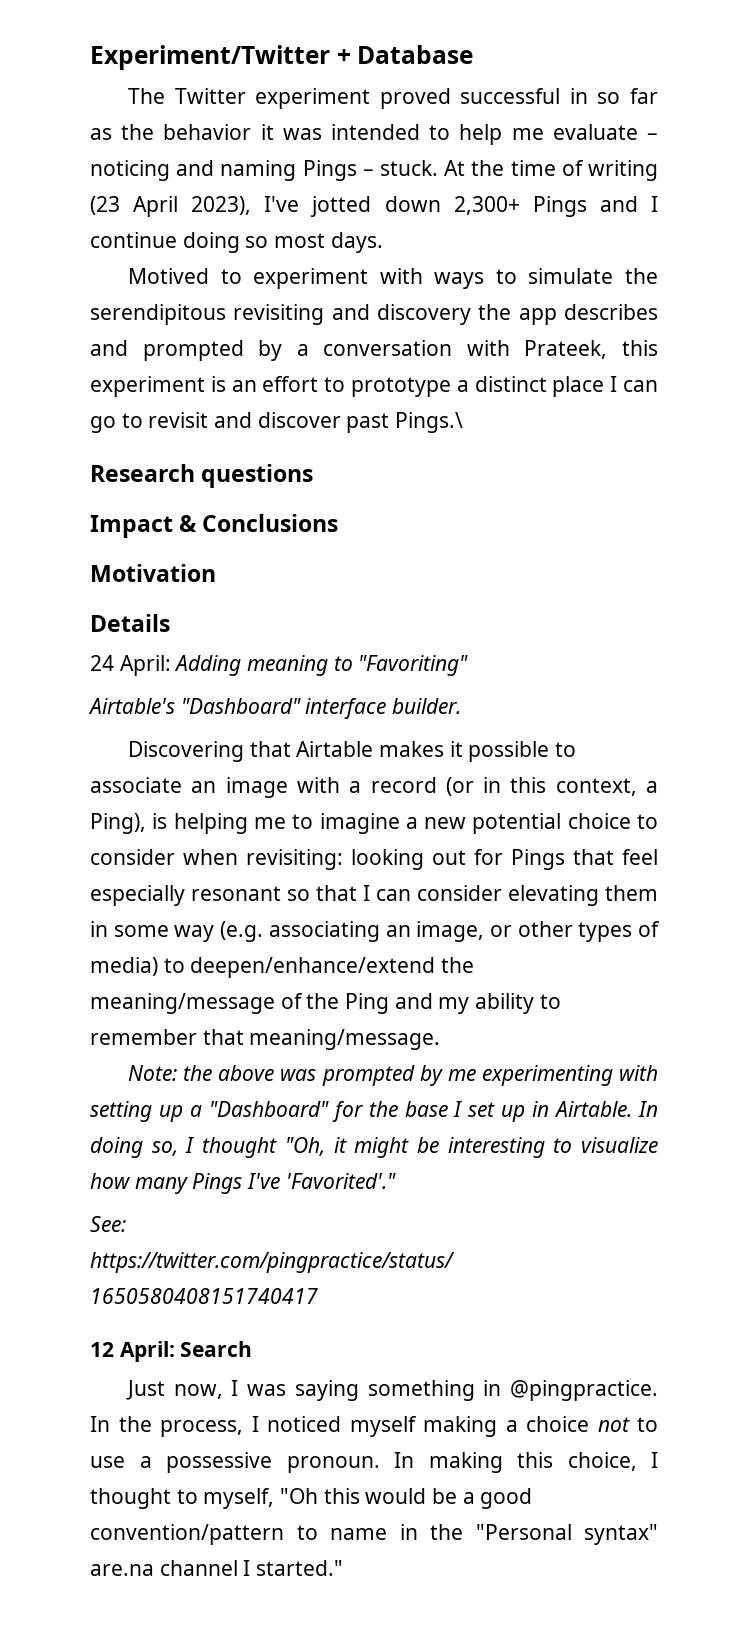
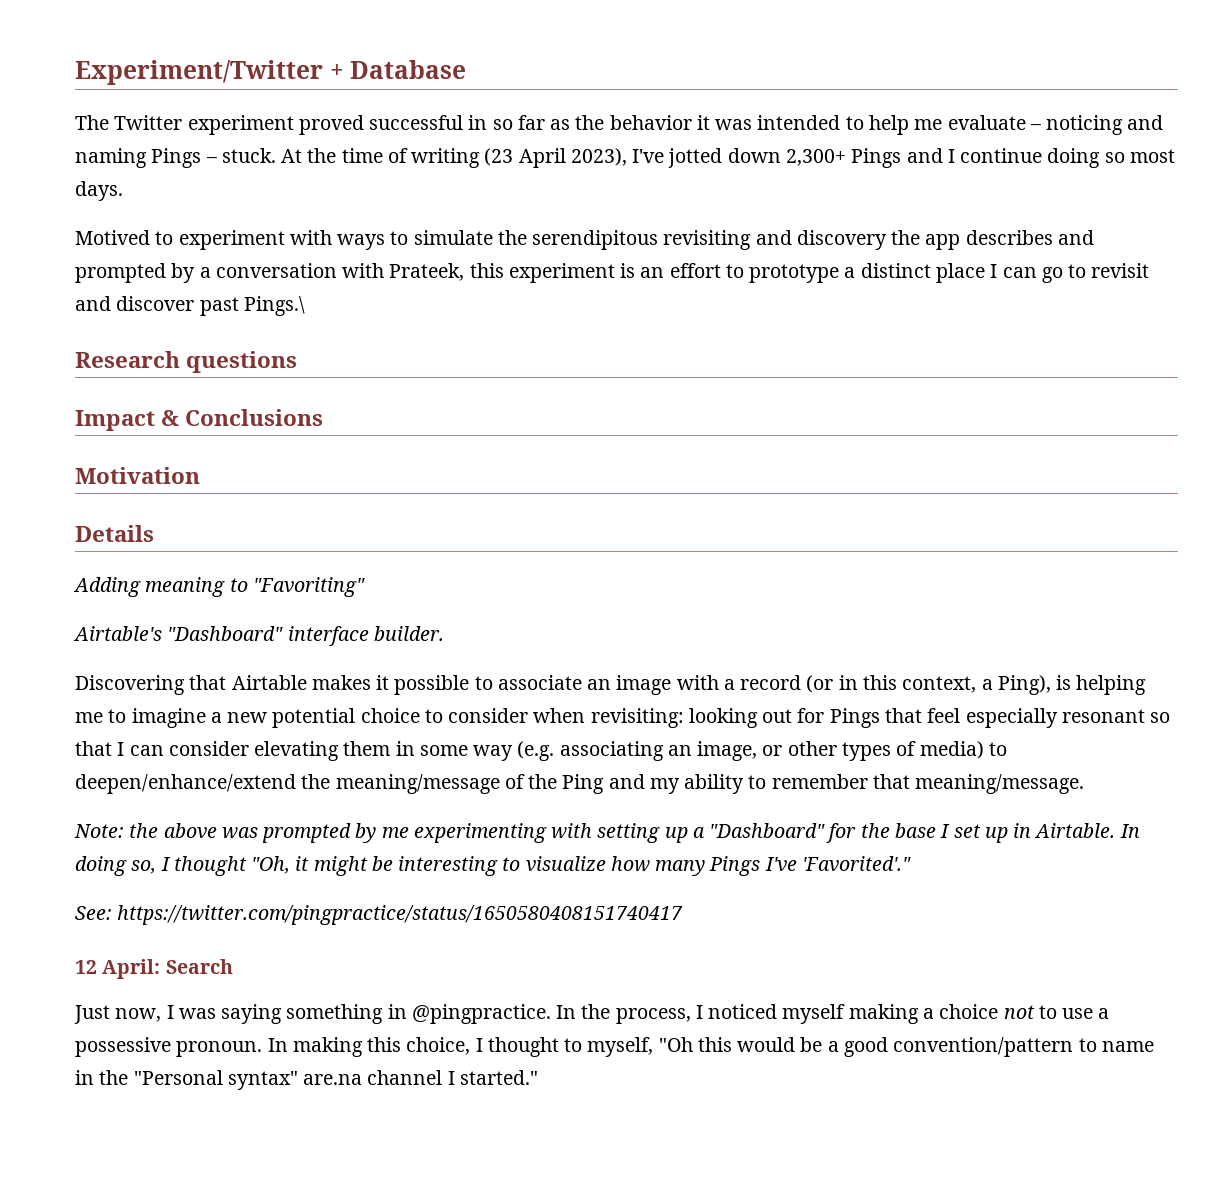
[90,655,171,676] 24 April: -> (154, 533) none

